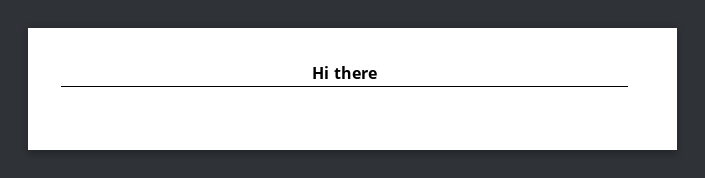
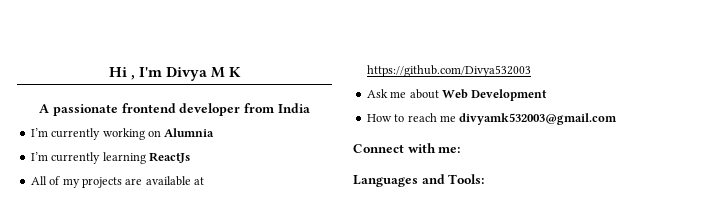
[333,66,377,79] there -> [130,67,242,81] [39,103,310,116] [30,128,215,140] [30,152,190,164] [30,176,204,188] [366,65,531,77] [366,89,548,101] [366,113,618,125] [353,143,461,153] [353,174,485,187] , I'm Divya M K // A passionate frontend developer from India // I’m currently working on Alumnia // I’m currently learning ReactJs // All of my projects are available at https://github.com/Divya532003 // Ask me about Web Development // How to reach me divyamk532003@gmail.com // Connect with me: // Languages and Tools:

